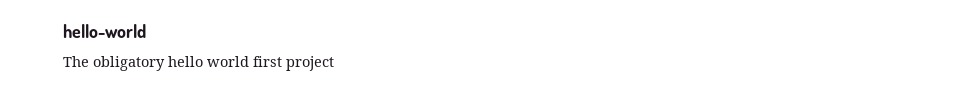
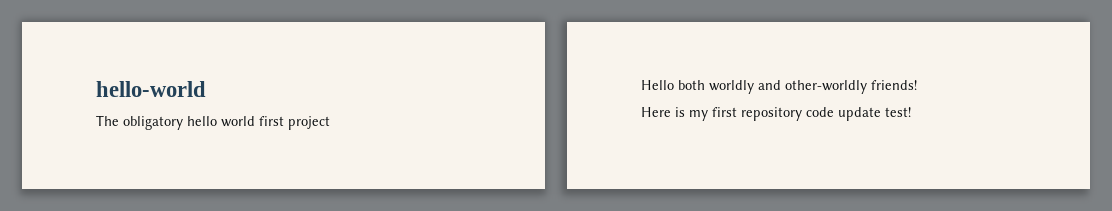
(334, 63) none -> [641,80,917,94] [641,107,911,121] // Hello both worldly and other-worldly friends! // Here is my first repository code update test!

